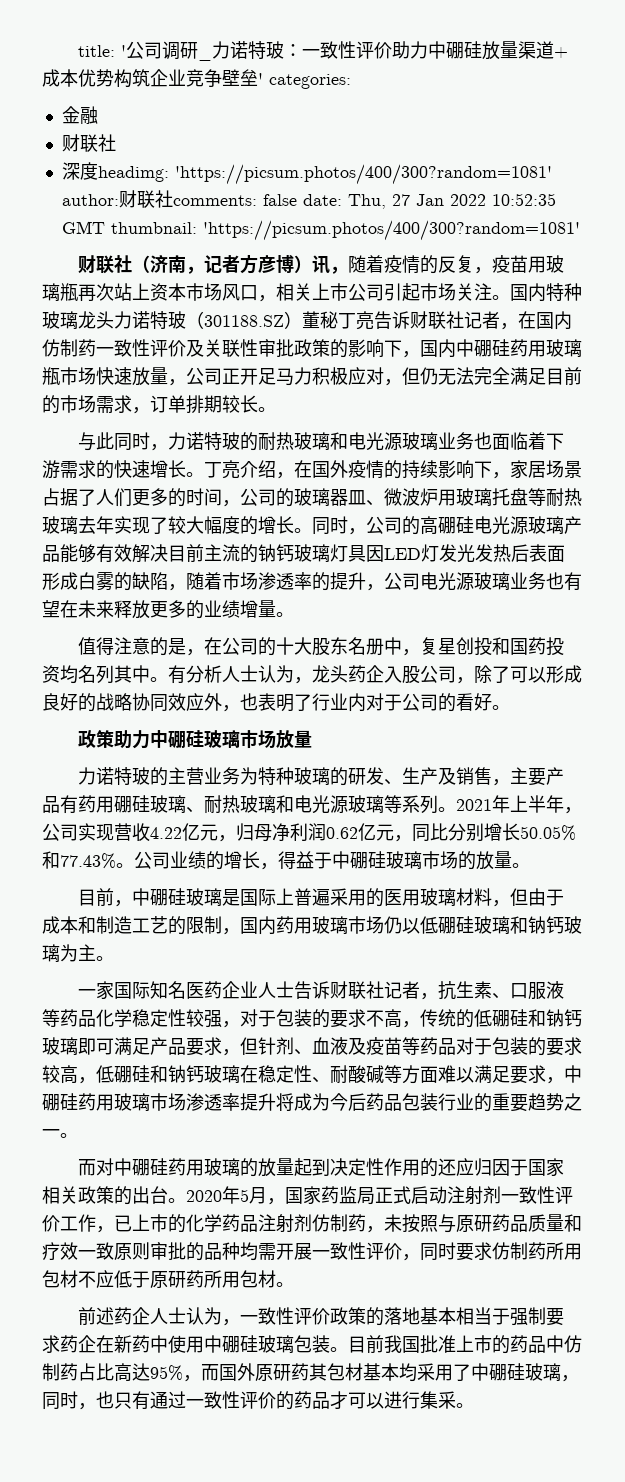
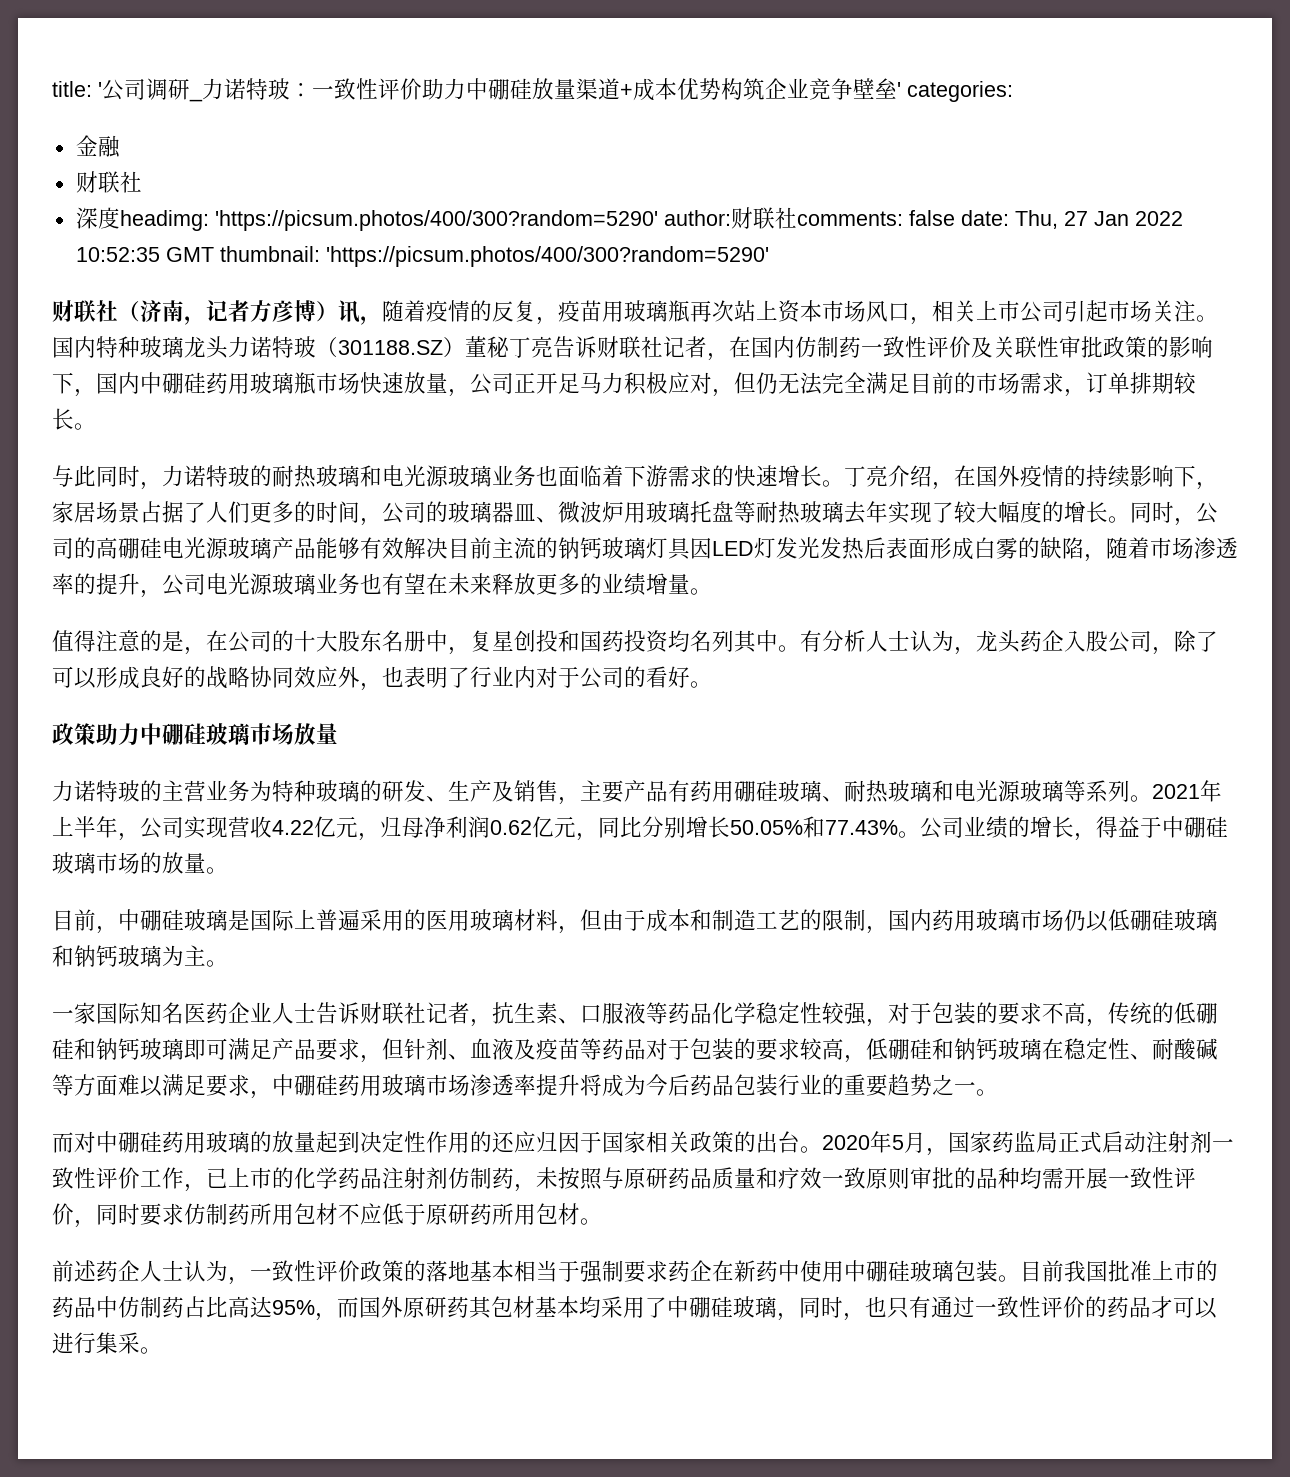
[174,164,552,185] 'https://picsum.photos/400/300?random=1081' -> [214,210,658,231] 'https://picsum.photos/400/300?random=5290'
[202,220,580,241] 'https://picsum.photos/400/300?random=1081' -> [325,246,769,267] 'https://picsum.photos/400/300?random=5290'

